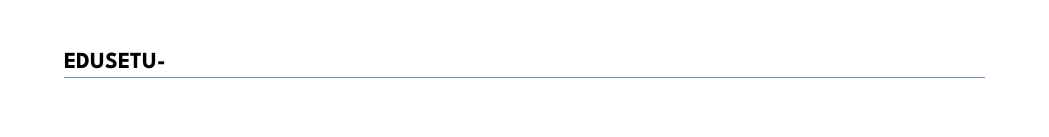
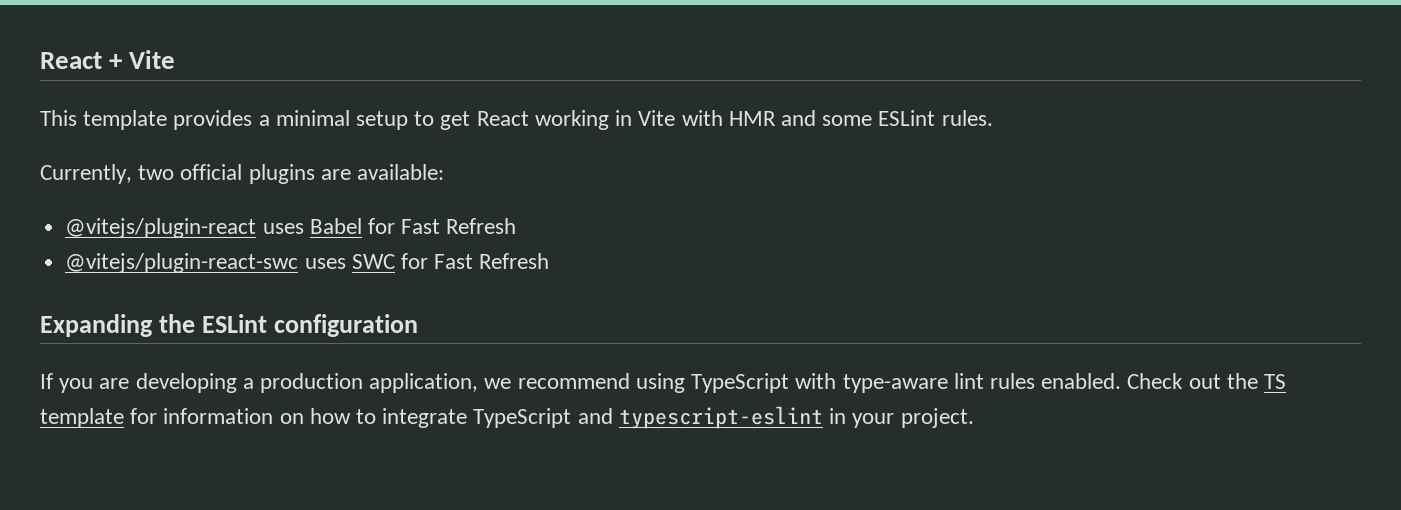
[64,52,166,69] EDUSETU- -> [40,50,176,69] [40,110,993,130] [40,164,445,184] [65,218,517,238] [65,253,550,273] [40,314,418,337] [40,373,1286,393] [40,406,974,429] React + Vite // This template provides a minimal setup to get React working in Vite with HMR and some ESLint rules. // Currently, two official plugins are available: // @vitejs/plugin-react uses Babel for Fast Refresh // @vitejs/plugin-react-swc uses SWC for Fast Refresh // Expanding the ESLint configuration // If you are developing a production application, we recommend using TypeScript with type-aware lint rules enabled. Check out the TS template for information on how to integrate TypeScript and typescript-eslint in your project.

